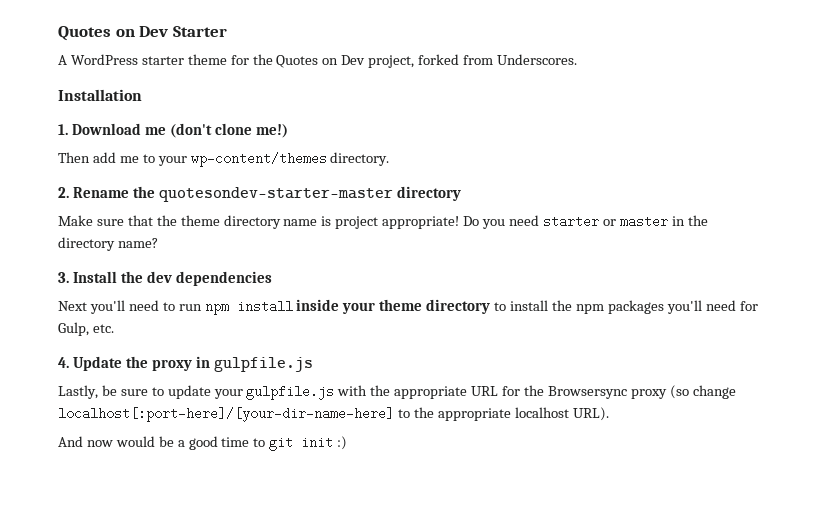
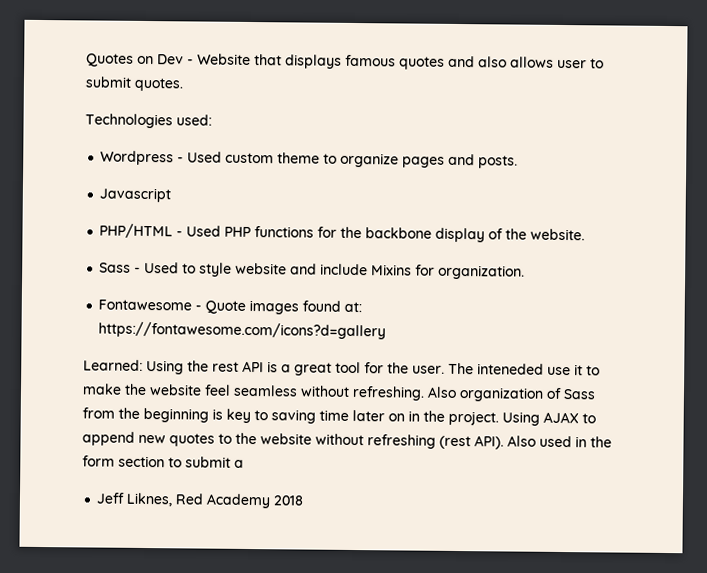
[58,26,227,41] [58,54,577,68] [58,89,142,101] [58,123,289,138] [58,152,390,167] [58,186,462,202] [58,215,708,229] [58,237,158,251] [58,271,273,286] [58,299,758,315] [58,322,114,336] [58,356,314,372] [58,385,736,400] [58,407,609,422] [58,436,348,451] Quotes on Dev Starter // A WordPress starter theme for the Quotes on Dev project, forked from Underscores. // Installation // 1. Download me (don't clone me!) // Then add me to your wp-content/themes directory. // 2. Rename the quotesondev-starter-master directory // Make sure that the theme directory name is project appropriate! Do you need starter or master in the directory name? // 3. Install the dev dependencies // Next you'll need to run npm install inside your theme directory to install the npm packages you'll need for Gulp, etc. // 4. Update the proxy in gulpfile.js // Lastly, be sure to update your gulpfile.js with the appropriate URL for the Browsersync proxy (so change localhost[:port-here]/[your-dir-name-here] to the appropriate localhost URL). // And now would be a good time to git init :) -> [86,53,604,70] [85,76,183,92] [85,113,212,129] [100,150,519,169] [99,187,172,203] [99,223,586,243] [99,261,526,280] [98,299,363,315] [98,321,387,340] [83,359,600,376] [82,383,596,402] [82,407,596,426] [82,431,612,450] [82,455,244,468] [96,492,304,509] Quotes on Dev - Website that displays famous quotes and also allows user to submit quotes. // Technologies used: // Wordpress - Used custom theme to organize pages and posts. // Javascript // PHP/HTML - Used PHP functions for the backbone display of the website. // Sass - Used to style website and include Mixins for organization. // Fontawesome - Quote images found at: https://fontawesome.com/icons?d=gallery // Learned: Using the rest API is a great tool for the user. The inteneded use it to make the website feel seamless without refreshing. Also organization of Sass from the beginning is key to saving time later on in the project. Using AJAX to append new quotes to the website without refreshing (rest API). Also used in the form section to submit a // Jeff Liknes, Red Academy 2018

